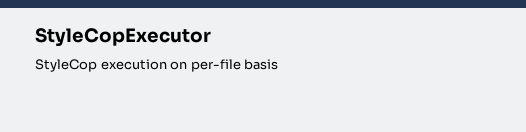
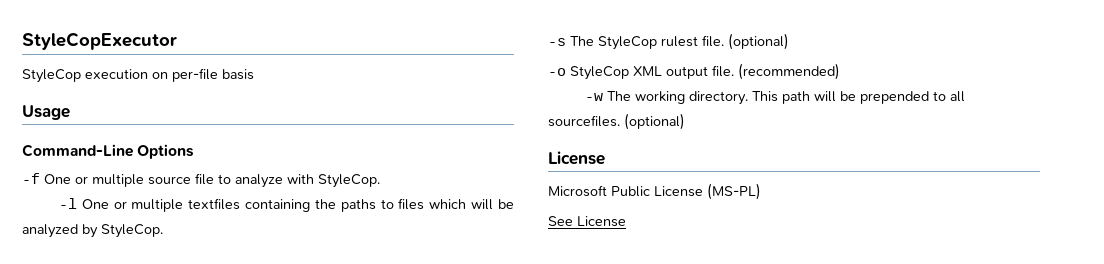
(279, 64) none -> [22,105,70,120] [22,144,195,159] [22,173,380,188] [58,198,514,212] [22,224,163,238] [548,33,789,50] [548,63,840,80] [584,91,965,105] [548,113,685,130] [548,151,605,165] [548,183,761,200] [548,216,626,227] // Usage // Command-Line Options // -f One or multiple source file to analyze with StyleCop. // -l One or multiple textfiles containing the paths to files which will be analyzed by StyleCop. // -s The StyleCop rulest file. (optional) // -o StyleCop XML output file. (recommended) // -w The working directory. This path will be prepended to all sourcefiles. (optional) // License // Microsoft Public License (MS-PL) // See License

